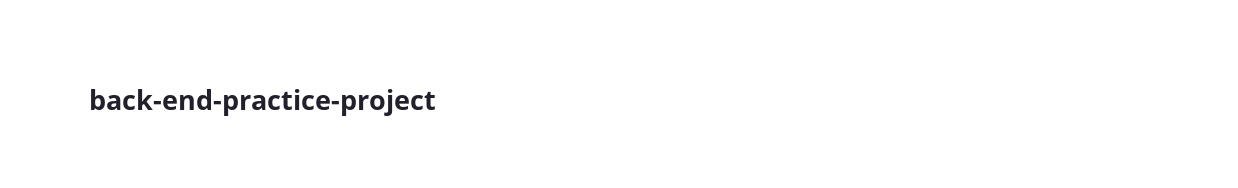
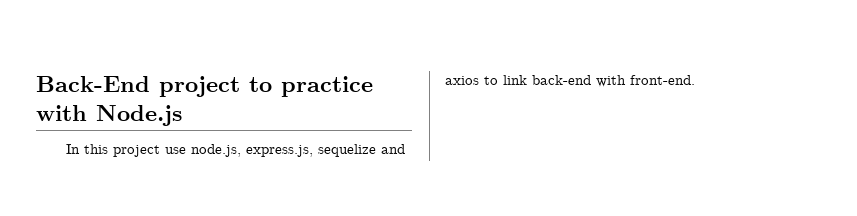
[89,89,436,116] back-end-practice-project -> [36,76,373,97] [36,105,182,126] [66,144,406,157] [445,75,695,87] Back-End project to practice with Node.js // In this project use node.js, express.js, sequelize and axios to link back-end with front-end.

